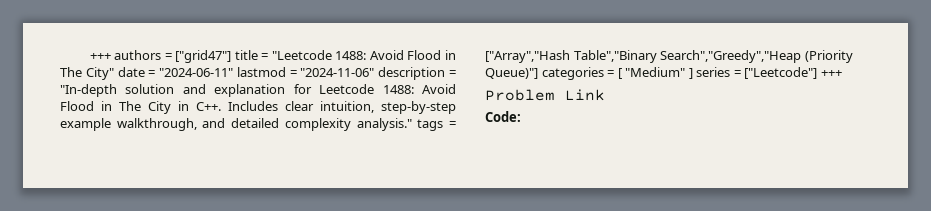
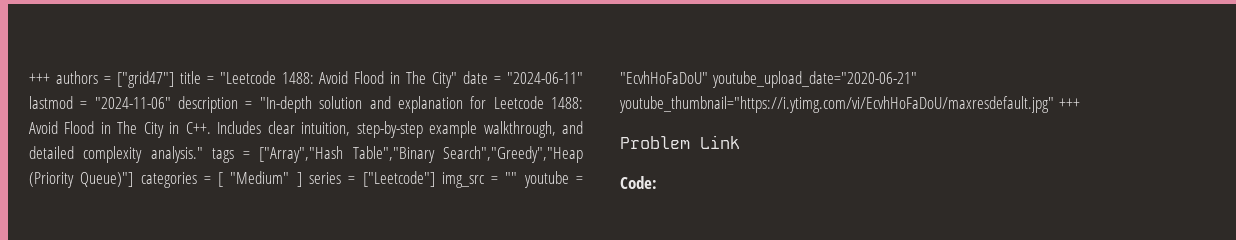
(818, 73) none -> [441,171,583,188] [620,71,917,88] [619,96,1054,113] img_src = "" youtube = "EcvhHoFaDoU" youtube_upload_date="2020-06-21" youtube_thumbnail="https://i.ytimg.com/vi/EcvhHoFaDoU/maxresdefault.jpg"

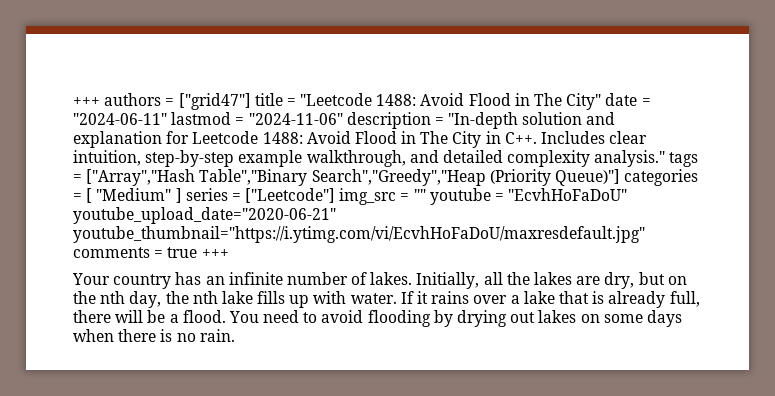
[1058,98,1080,109] [620,135,740,149] [620,176,657,189] +++ // Problem Link // Code: -> [73,247,229,258] [72,272,687,289] [73,291,700,308] [73,310,682,327] [73,329,235,342] comments = true +++ // Your country has an infinite number of lakes. Initially, all the lakes are dry, but on the nth day, the nth lake fills up with water. If it rains over a lake that is already full, there will be a flood. You need to avoid flooding by drying out lakes on some days when there is no rain.

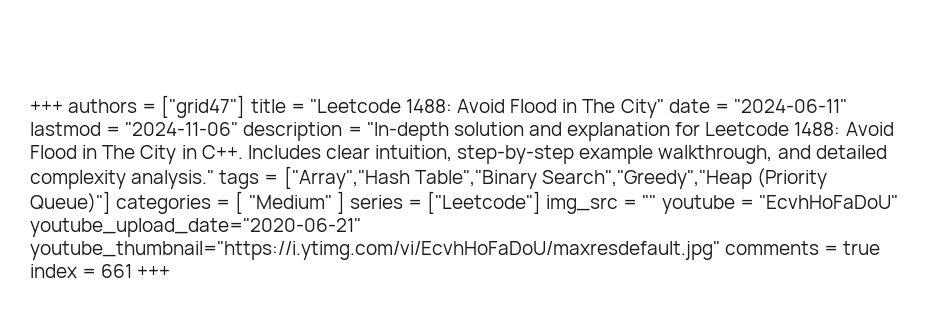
[201,249,229,258] [72,272,687,289] [73,291,700,308] [73,310,682,327] [73,329,235,342] +++ // Your country has an infinite number of lakes. Initially, all the lakes are dry, but on the nth day, the nth lake fills up with water. If it rains over a lake that is already full, there will be a flood. You need to avoid flooding by drying out lakes on some days when there is no rain. -> [30,264,171,278] index = 661 +++

